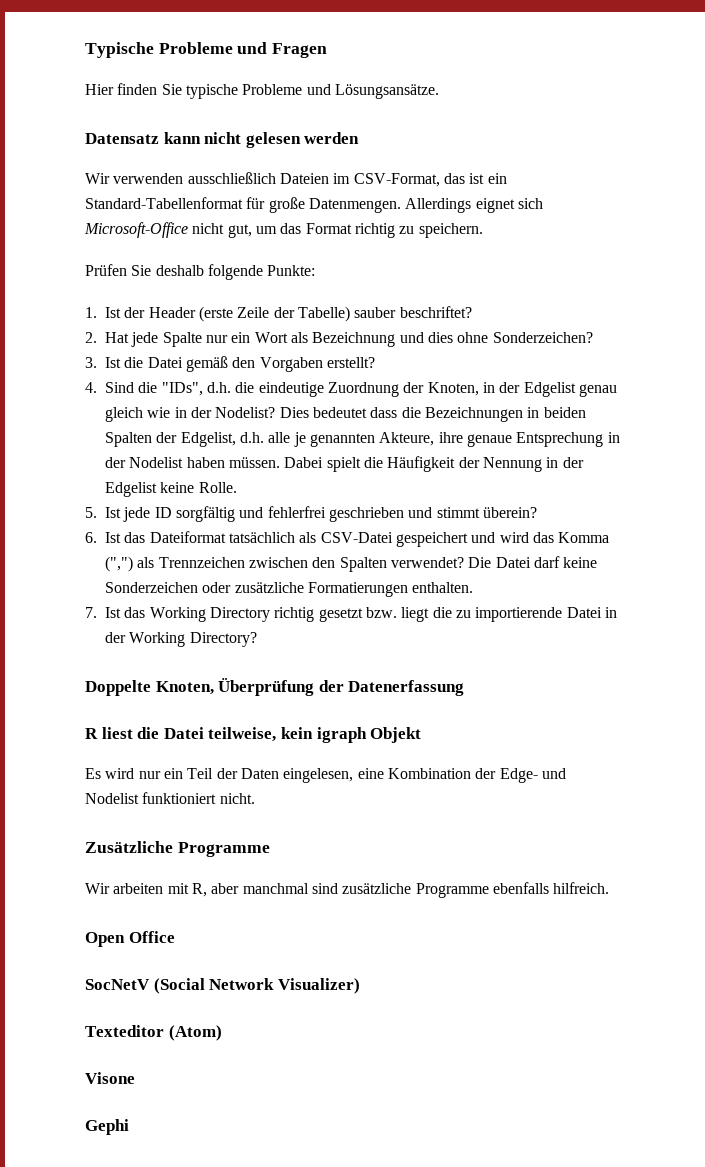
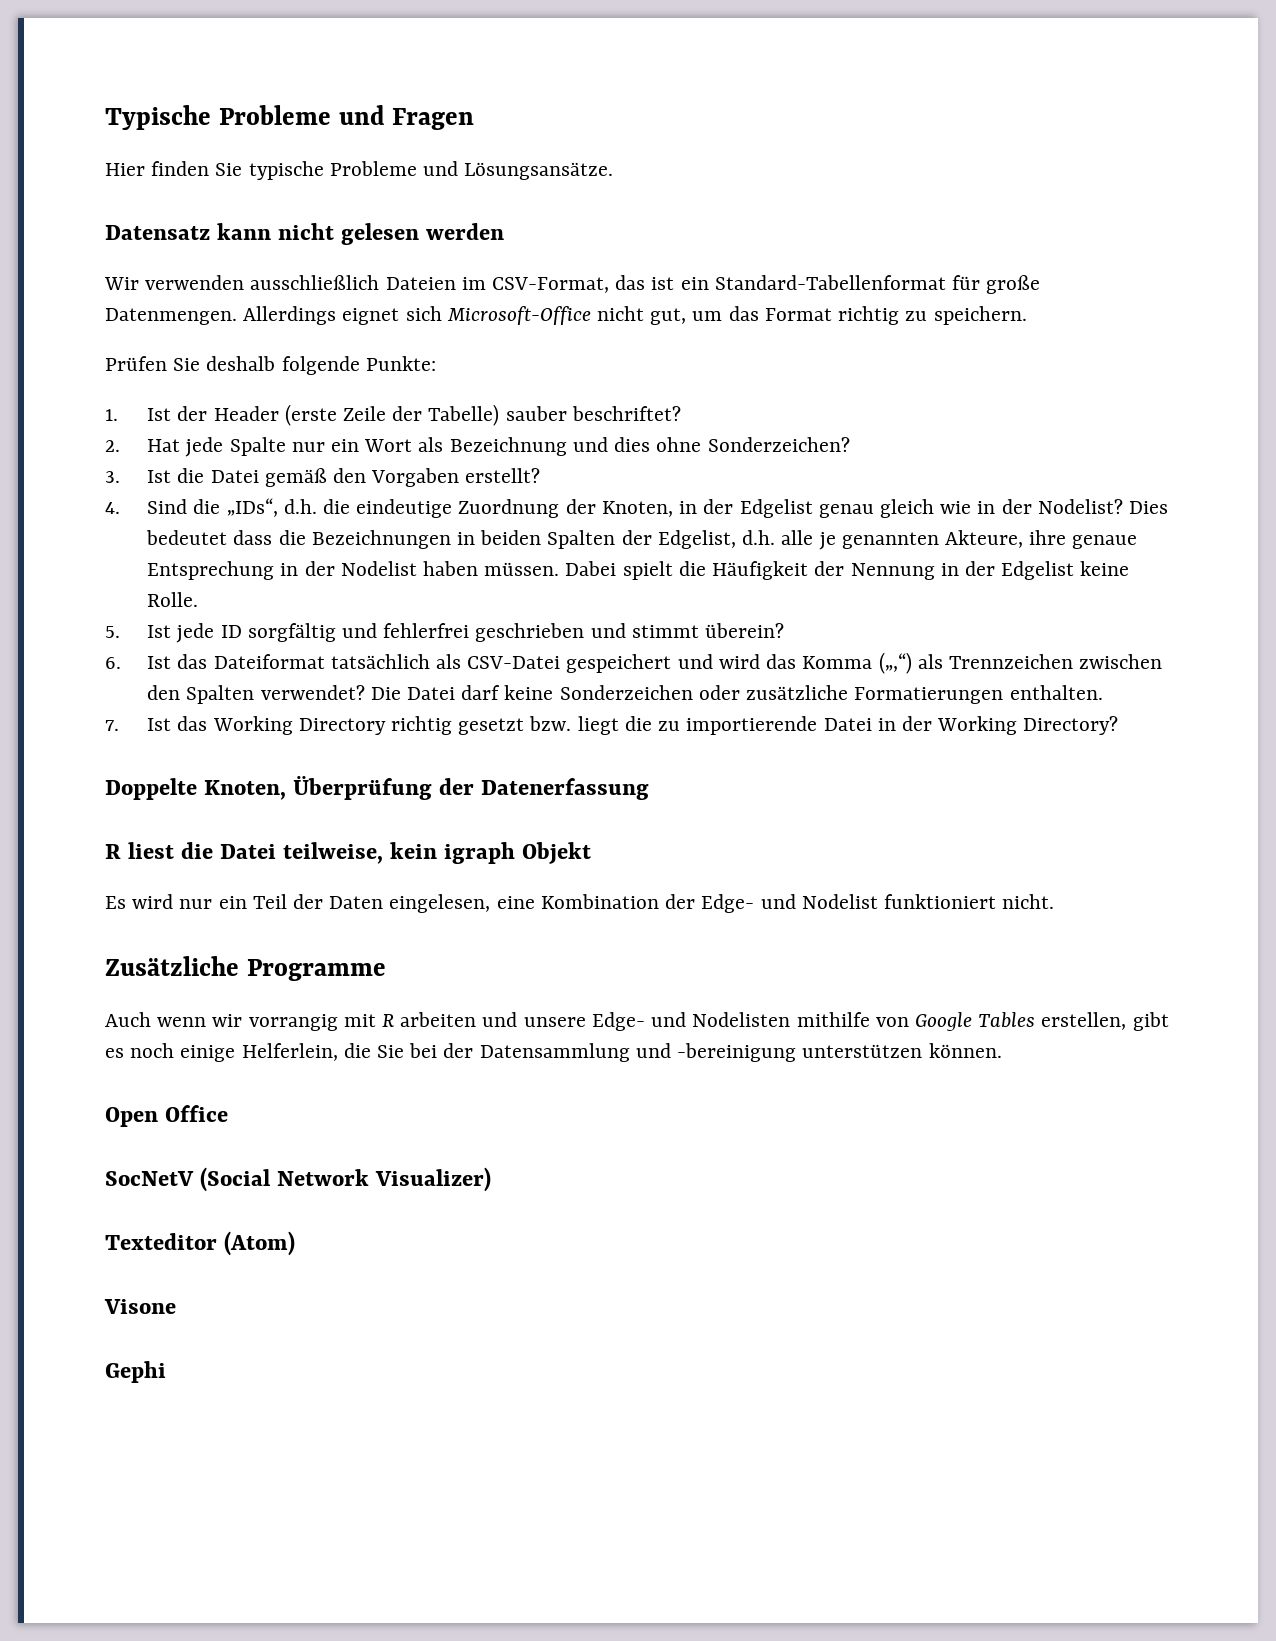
[161,382,203,396] "IDs", -> [226,498,278,517] „IDs“,
[105,556,133,572] (",") -> [878,652,912,674] („,“)
[85,882,610,898] Wir arbeiten mit R, aber manchmal sind zusätzliche Programme ebenfalls hilfreich. -> [105,1012,1169,1031] [105,1043,1002,1062] Auch wenn wir vorrangig mit R arbeiten und unsere Edge- und Nodelisten mithilfe von Google Tables erstellen, gibt es noch einige Helferlein, die Sie bei der Datensammlung und -bereinigung unterstützen können.

